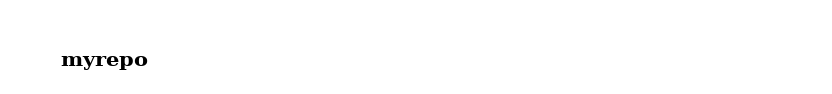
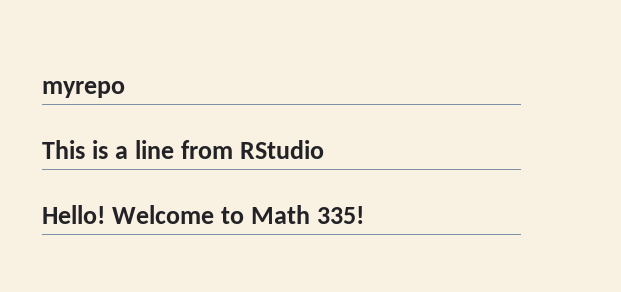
(148, 63) none -> [42,140,325,159] [42,205,365,224] // This is a line from RStudio // Hello! Welcome to Math 335!

